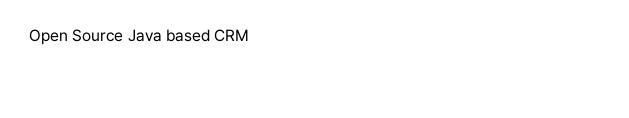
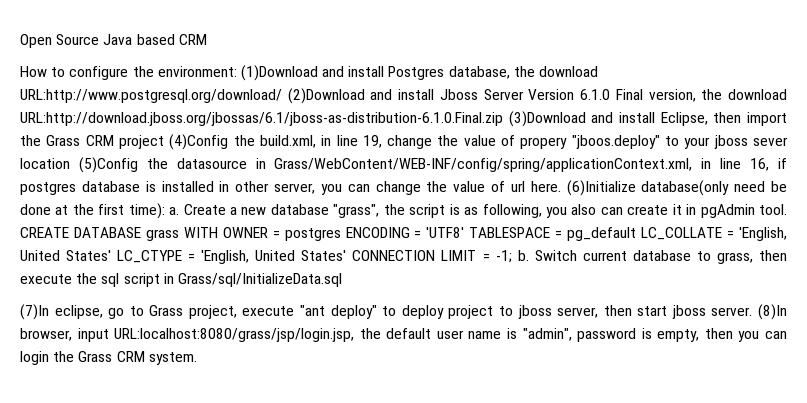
(250, 35) none -> [20,65,599,81] [20,88,788,104] [20,111,787,127] [20,134,788,150] [20,157,788,173] [20,180,787,196] [20,203,787,219] [20,227,787,241] [20,250,787,264] [20,273,342,287] [20,304,787,320] [20,328,787,342] [20,351,197,365] // How to configure the environment: (1)Download and install Postgres database, the download URL:http://www.postgresql.org/download/ (2)Download and install Jboss Server Version 6.1.0 Final version, the download URL:http://download.jboss.org/jbossas/6.1/jboss-as-distribution-6.1.0.Final.zip (3)Download and install Eclipse, then import the Grass CRM project (4)Config the build.xml, in line 19, change the value of propery "jboos.deploy" to your jboss sever location (5)Config the datasource in Grass/WebContent/WEB-INF/config/spring/applicationContext.xml, in line 16, if postgres database is installed in other server, you can change the value of url here. (6)Initialize database(only need be done at the first time): a. Create a new database "grass", the script is as following, you also can create it in pgAdmin tool. CREATE DATABASE grass WITH OWNER = postgres ENCODING = 'UTF8' TABLESPACE = pg_default LC_COLLATE = 'English, United States' LC_CTYPE = 'English, United States' CONNECTION LIMIT = -1; b. Switch current database to grass, then execute the sql script in Grass/sql/InitializeData.sql // (7)In eclipse, go to Grass project, execute "ant deploy" to deploy project to jboss server, then start jboss server. (8)In browser, input URL:localhost:8080/grass/jsp/login.jsp, the default user name is "admin", password is empty, then you can login the Grass CRM system.

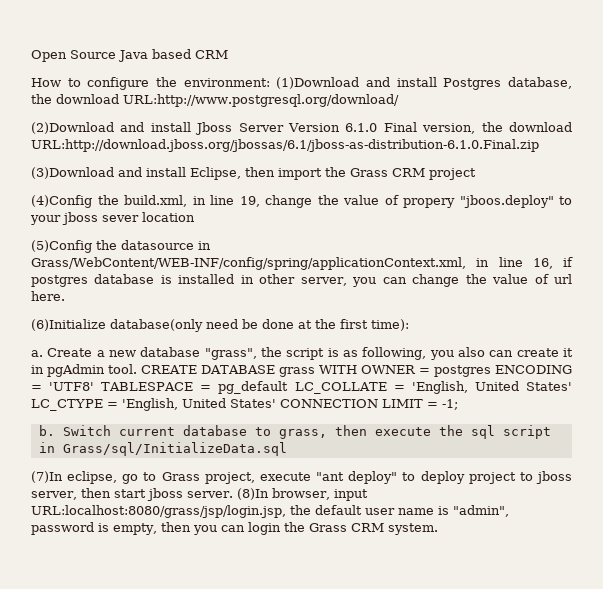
(282, 96) none -> (399, 100) //
(503, 119) none -> (539, 145) //
(164, 142) none -> (476, 174) //
(70, 163) none -> (195, 217) //
(561, 186) none -> (65, 296) //
(165, 211) none -> (409, 325) //
(512, 256) none -> (458, 404) //

